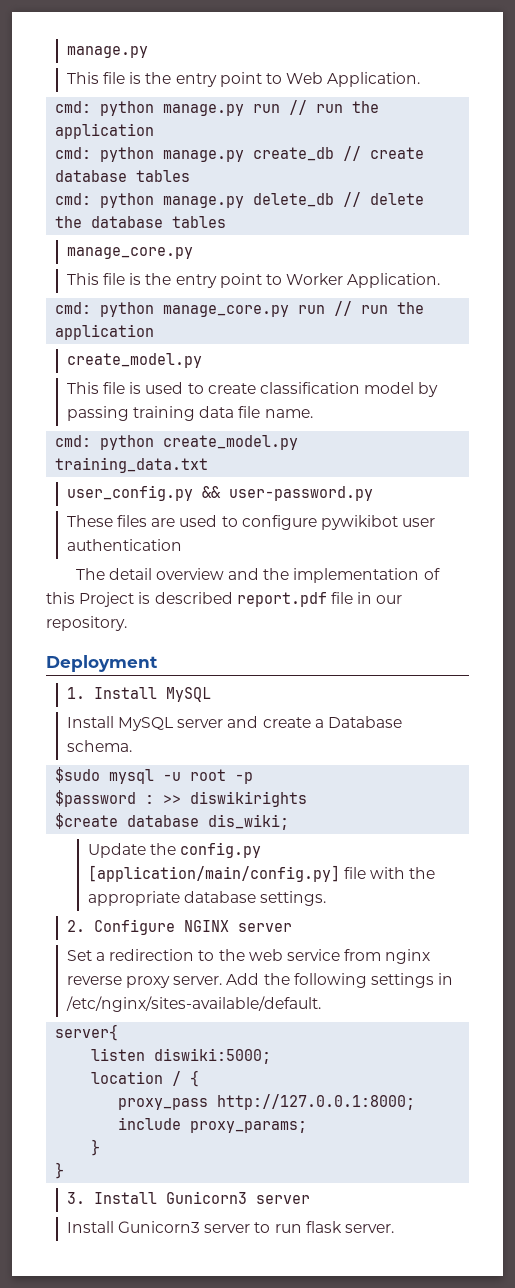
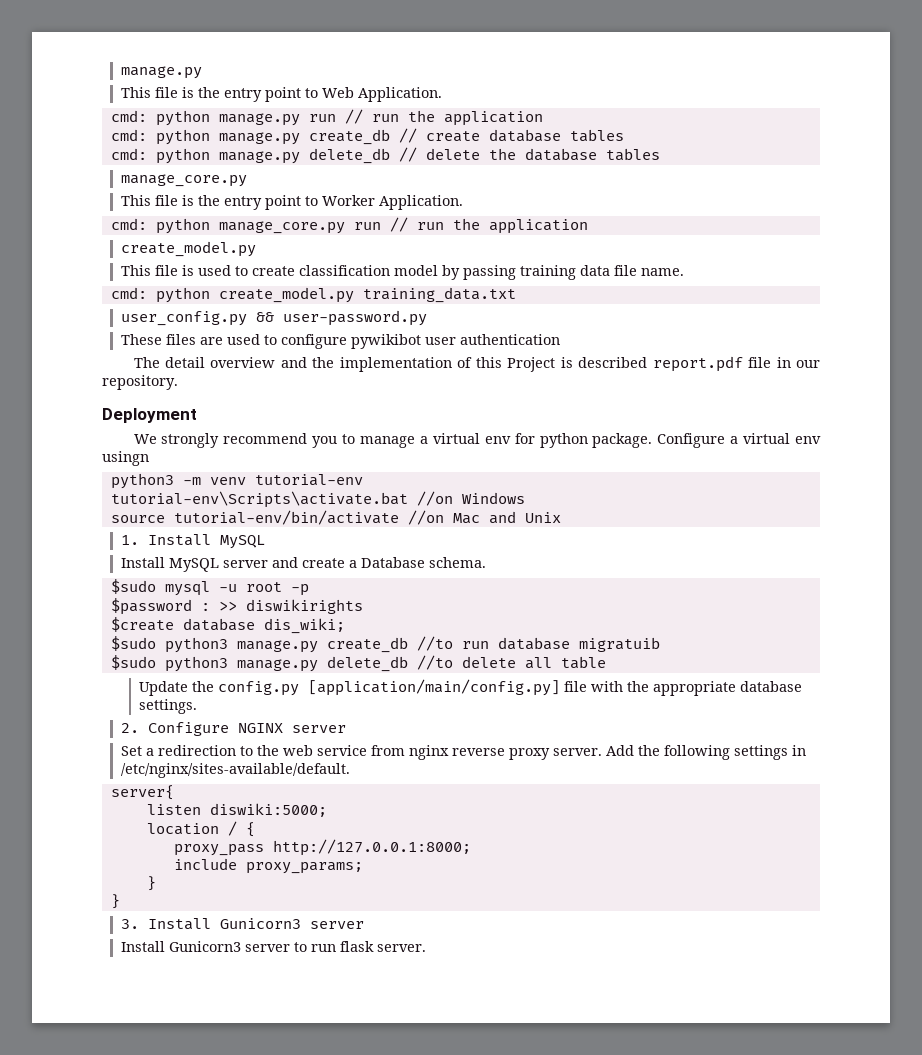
(158, 663) none -> [133,433,821,448] [102,451,149,466] [110,473,363,489] [110,491,525,508] [110,510,561,525] // We strongly recommend you to manage a virtual env for python package. Configure a virtual env usingn // python3 -m venv tutorial-env // tutorial-env\Scripts\activate.bat //on Windows // source tutorial-env/bin/activate //on Mac and Unix
(290, 822) none -> [110,636,660,653] [110,655,606,672] // $sudo python3 manage.py create_db //to run database migratuib // $sudo python3 manage.py delete_db //to delete all table

